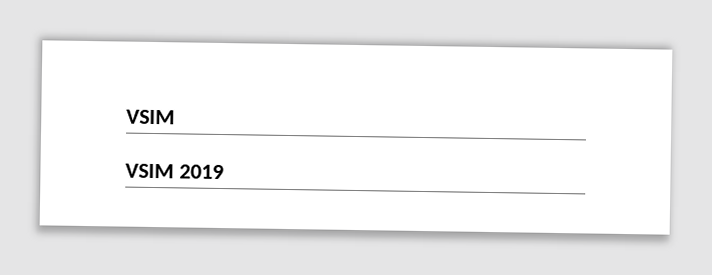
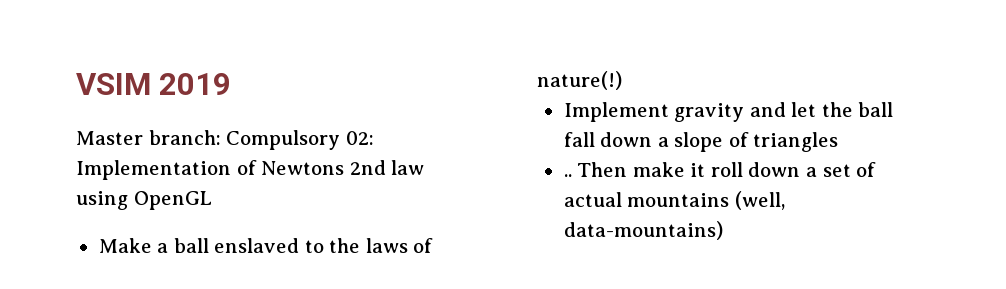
[126,109,175,125] [125,163,174,179] VSIM // VSIM -> [76,73,151,95] VSIM
(224, 172) none -> [76,130,374,150] [76,160,425,180] [76,191,212,210] [98,238,434,253] [536,71,622,90] [563,102,894,122] [563,132,839,152] [563,162,877,177] [563,191,785,210] [563,221,723,240] // Master branch: Compulsory 02: Implementation of Newtons 2nd law using OpenGL // Make a ball enslaved to the laws of nature(!) // Implement gravity and let the ball fall down a slope of triangles // .. Then make it roll down a set of actual mountains (well, data-mountains)

